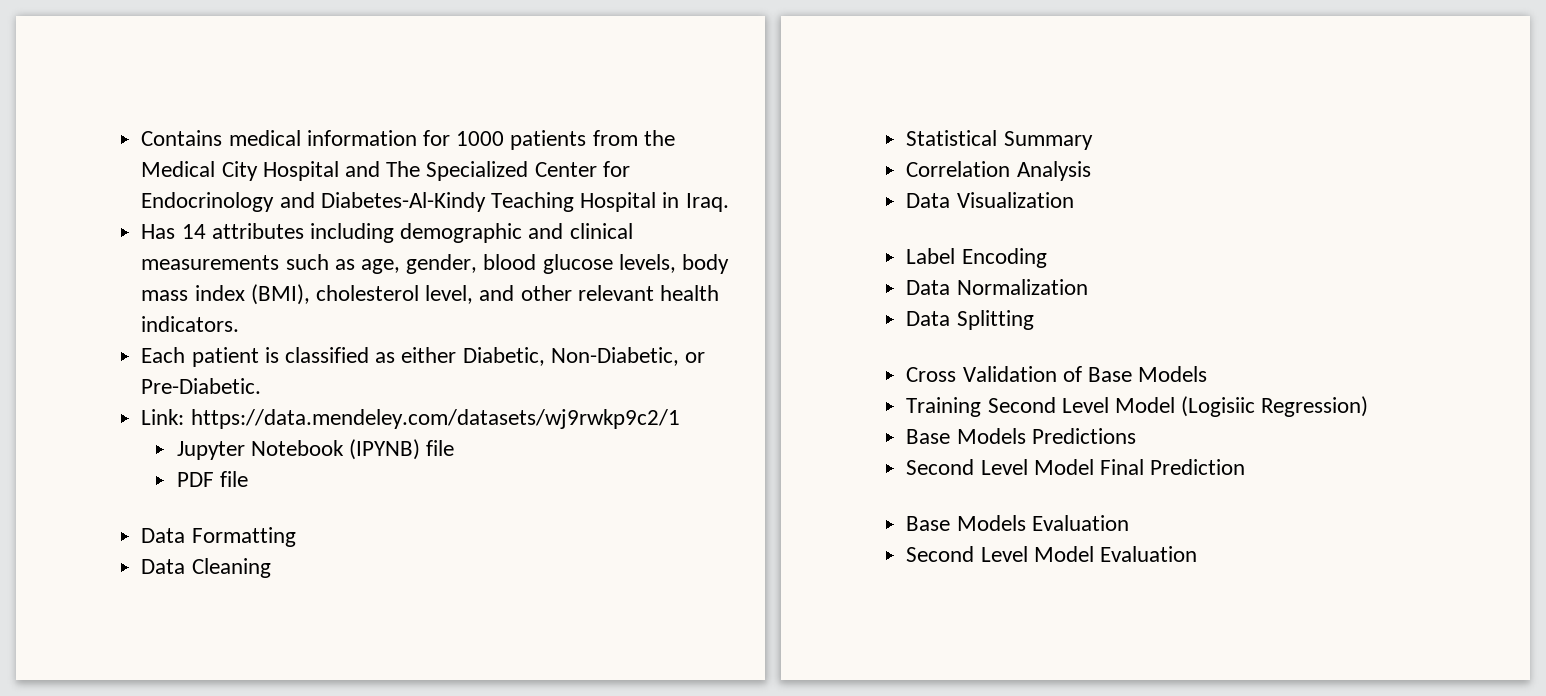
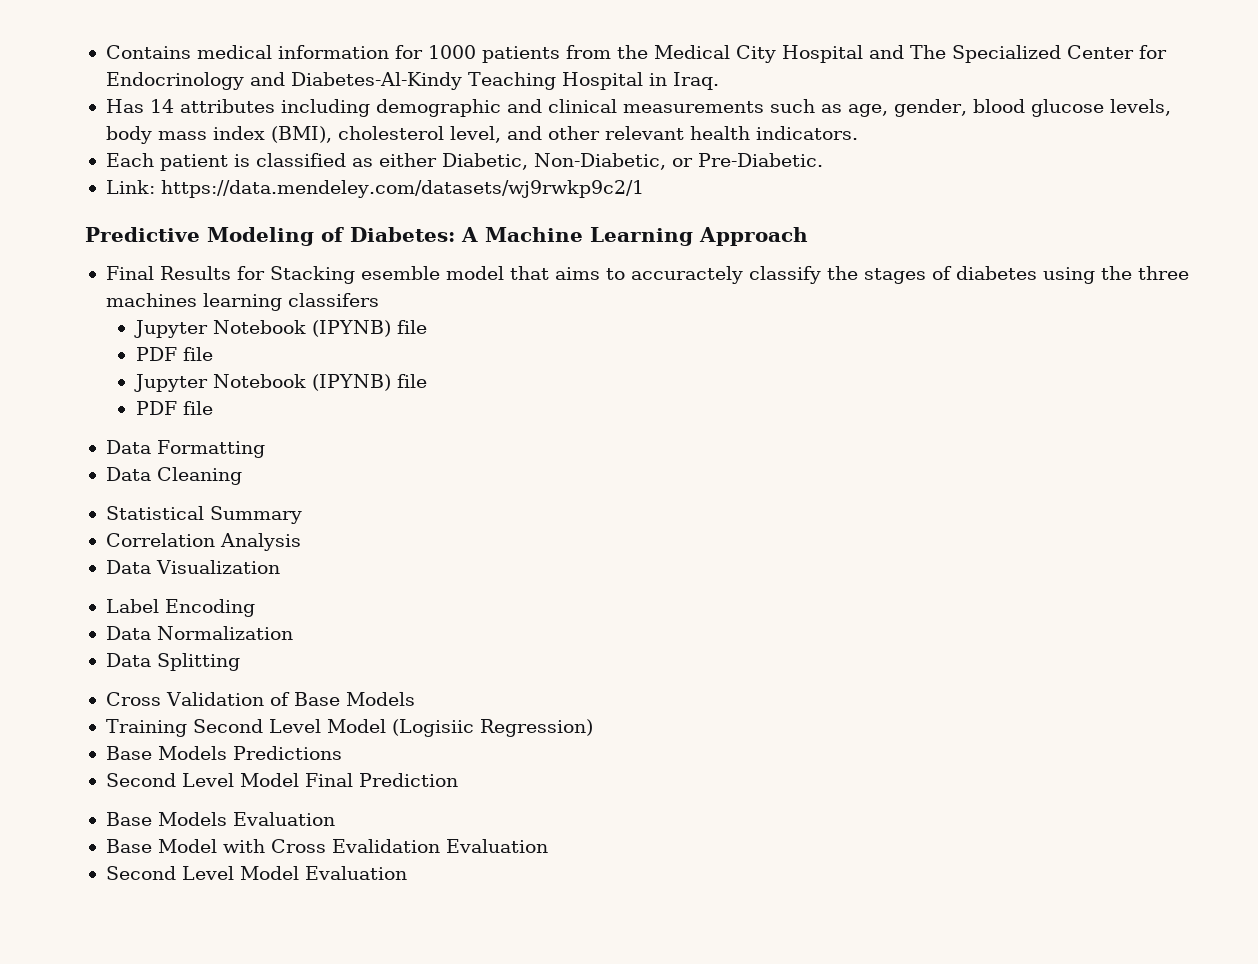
(680, 419) none -> [85,227,808,246] [105,266,1189,284] [105,293,379,311] [133,320,427,338] [135,347,213,361] // Predictive Modeling of Diabetes: A Machine Learning Approach // Final Results for Stacking esemble model that aims to accuractely classify the stages of diabetes using the three machines learning classifers // Jupyter Notebook (IPYNB) file // PDF file
(1129, 523) none -> [105,839,548,853] // Base Model with Cross Evalidation Evaluation

